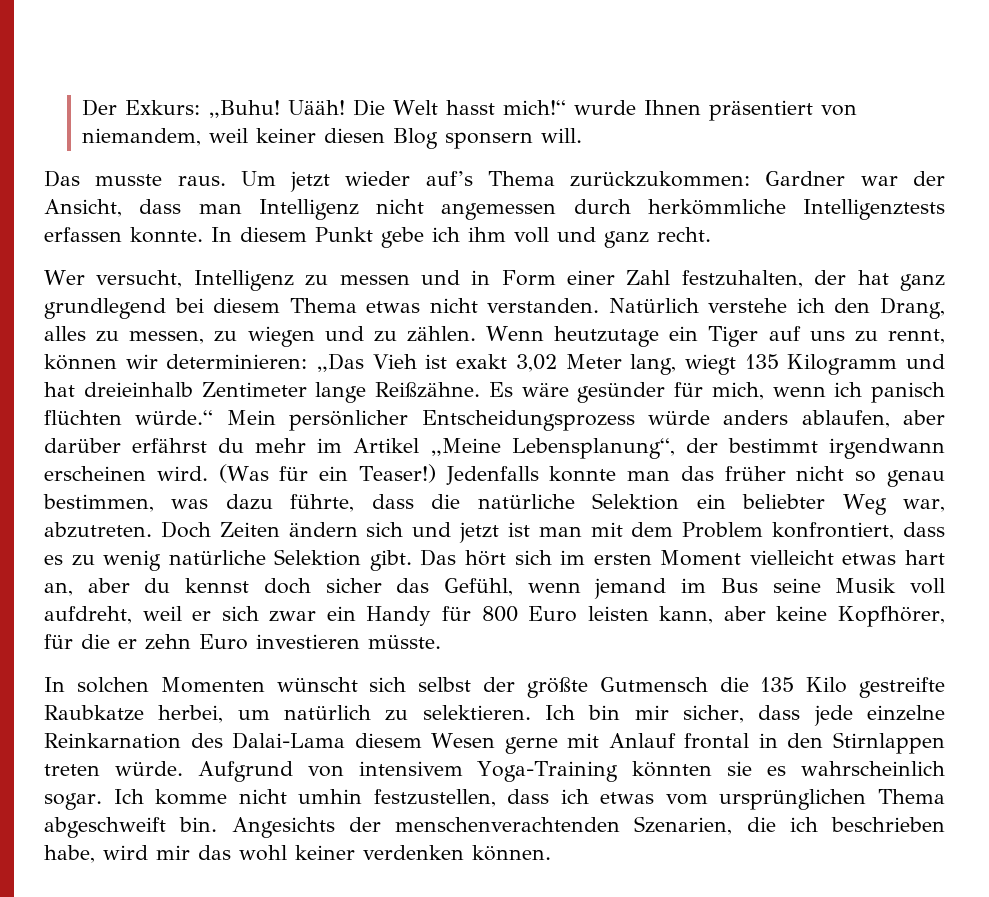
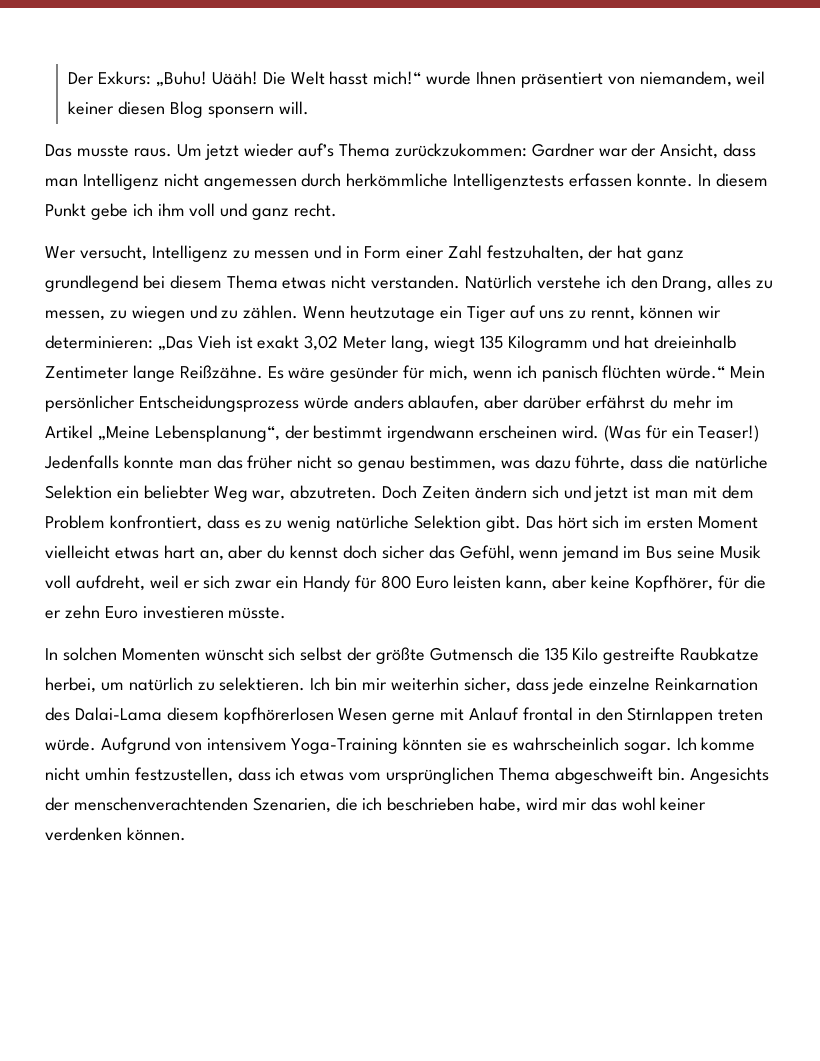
(669, 712) none -> [390,677,459,691] weiterhin
(422, 740) none -> [223,707,334,724] kopfhörerlosen

